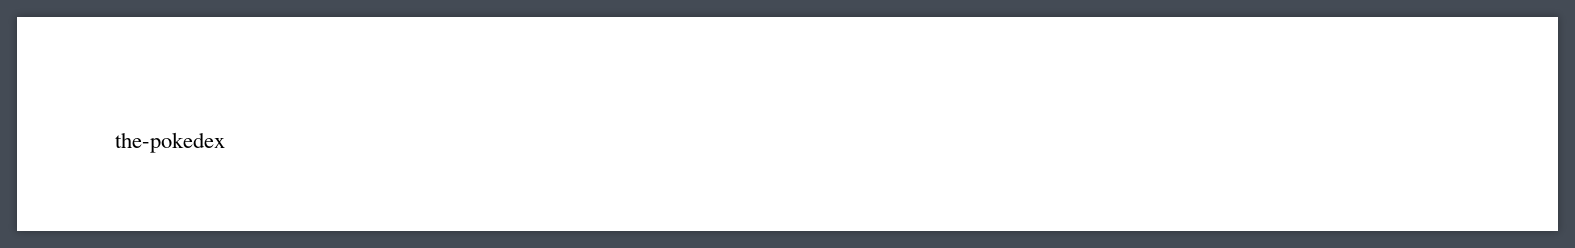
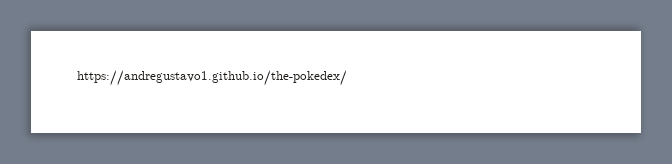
[115,132,225,153] the-pokedex -> [77,70,347,86] https://andregustavo1.github.io/the-pokedex/

